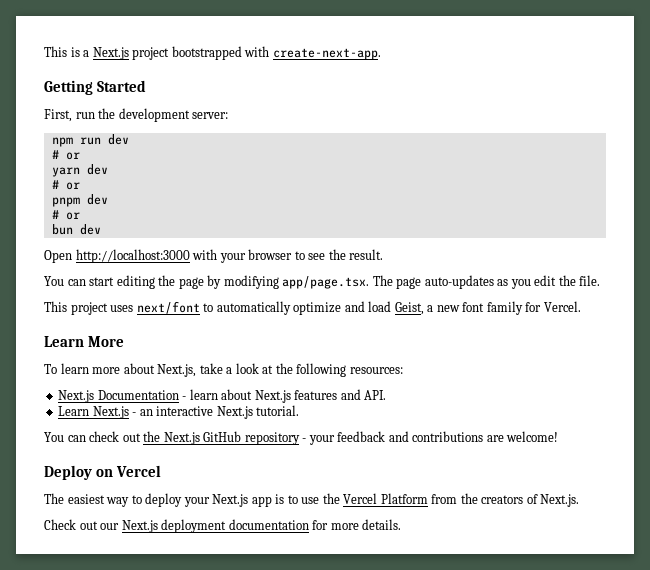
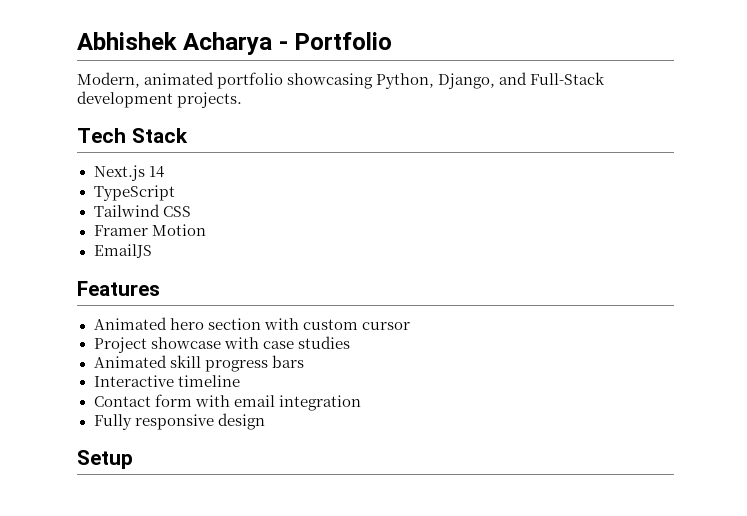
[44,46,381,60] [44,80,147,95] [44,108,229,122] [51,134,129,147] [51,150,80,160] [51,164,108,177] [51,180,80,190] [51,194,108,207] [51,210,80,220] [51,224,101,235] [44,249,384,263] [44,275,601,289] [44,301,581,315] [44,336,125,347] [44,363,403,377] [58,389,387,403] [58,405,300,419] [44,431,559,445] [44,465,162,480] [44,493,580,507] [44,519,402,533] This is a Next.js project bootstrapped with create-next-app. // Getting Started // First, run the development server: // npm run dev // # or // yarn dev // # or // pnpm dev // # or // bun dev // Open http://localhost:3000 with your browser to see the result. // You can start editing the page by modifying app/page.tsx. The page auto-updates as you edit the file. // This project uses next/font to automatically optimize and load Geist, a new font family for Vercel. // Learn More // To learn more about Next.js, take a look at the following resources: // Next.js Documentation - learn about Next.js features and API. // Learn Next.js - an interactive Next.js tutorial. // You can check out the Next.js GitHub repository - your feedback and contributions are welcome! // Deploy on Vercel // The easiest way to deploy your Next.js app is to use the Vercel Platform from the creators of Next.js. // Check out our Next.js deployment documentation for more details. -> [77,32,393,55] [77,72,606,89] [77,91,243,108] [77,128,188,143] [93,165,164,181] [93,185,175,201] [93,204,191,217] [93,224,206,236] [93,244,152,258] [77,281,160,296] [93,317,410,330] [93,336,350,353] [93,355,304,372] [93,375,240,387] [93,394,361,411] [93,413,265,430] [77,450,133,469] Abhishek Acharya - Portfolio // Modern, animated portfolio showcasing Python, Django, and Full-Stack development projects. // Tech Stack // Next.js 14 // TypeScript // Tailwind CSS // Framer Motion // EmailJS // Features // Animated hero section with custom cursor // Project showcase with case studies // Animated skill progress bars // Interactive timeline // Contact form with email integration // Fully responsive design // Setup

